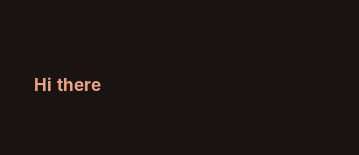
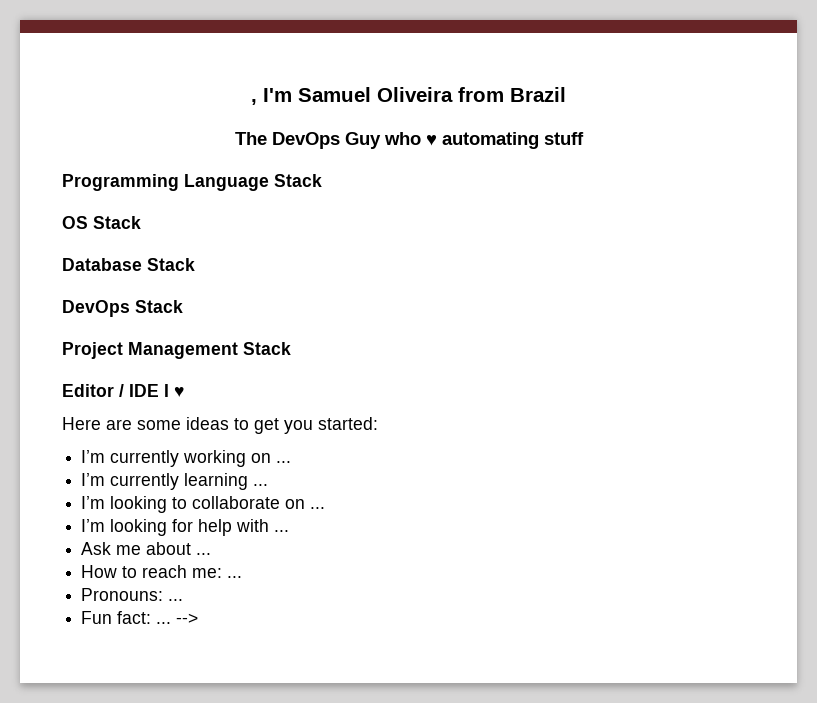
[34,77,101,91] Hi there -> [251,87,566,105] [234,132,584,149] [62,174,322,191] [62,216,141,229] [62,258,195,271] [62,300,183,317] [62,342,291,359] [62,384,184,397] [62,417,378,434] [81,450,292,467] [81,473,269,490] [81,496,326,513] [81,519,290,536] [81,542,212,555] [81,565,243,578] [81,588,184,601] [81,611,199,624] , I'm Samuel Oliveira from Brazil // The DevOps Guy who ♥ automating stuff // Programming Language Stack // OS Stack // Database Stack // DevOps Stack // Project Management Stack // Editor / IDE I ♥ // Here are some ideas to get you started: // I’m currently working on ... // I’m currently learning ... // I’m looking to collaborate on ... // I’m looking for help with ... // Ask me about ... // How to reach me: ... // Pronouns: ... // Fun fact: ... -->

